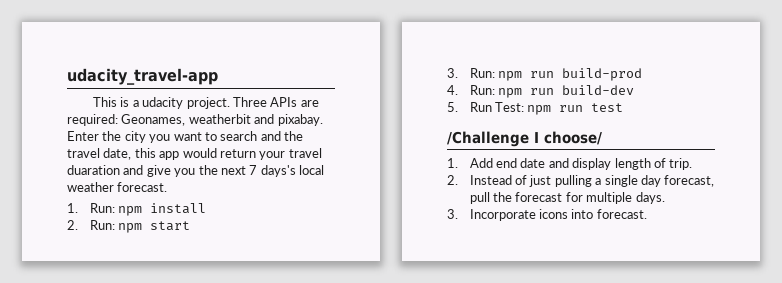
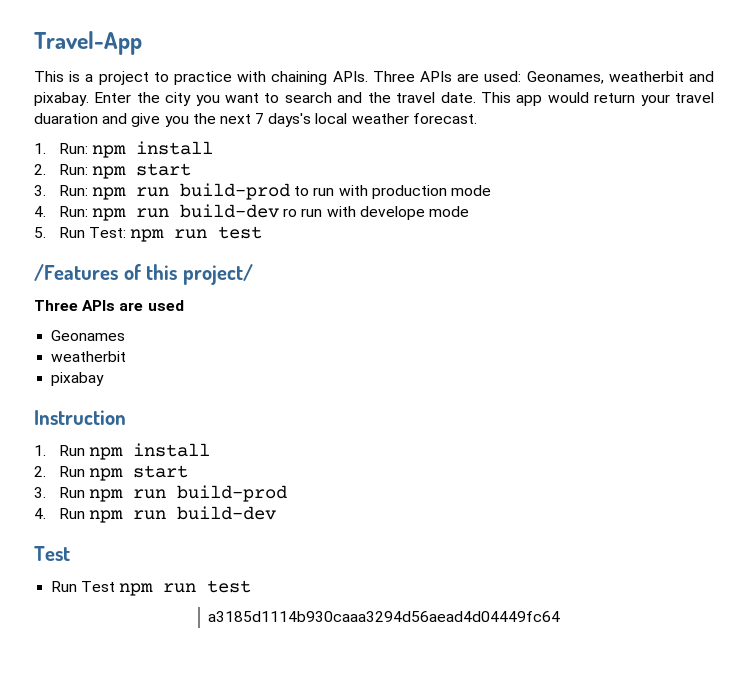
[67,68,218,85] udacity_travel-app -> [34,31,142,55] Travel-App
[142,97,319,109] [67,114,118,126] udacity project. Three APIs are required: -> [98,71,522,85] project to practice with chaining APIs. Three APIs are used:
[103,148,156,160] date, this -> [440,92,511,103] date. This
(643, 74) none -> [294,185,492,199] to run with production mode
(635, 90) none -> [283,206,470,220] ro run with develope mode
[447,131,602,147] [447,158,693,170] [447,175,715,187] [469,192,665,204] [447,209,647,221] /Challenge I choose/ // 1. Add end date and display length of trip. // 2. Instead of just pulling a single day forecast, pull the forecast for multiple days. // 3. Incorporate icons into forecast. -> [34,264,253,285] [34,300,184,311] [51,330,126,341] [51,351,127,362] [51,372,105,386] [34,410,126,425] [34,443,211,460] [34,465,189,481] [34,485,288,502] [34,506,277,523] [34,546,70,561] [51,580,252,596] [208,611,561,622] /Features of this project/ // Three APIs are used // Geonames // weatherbit // pixabay // Instruction // 1. Run npm install // 2. Run npm start // 3. Run npm run build-prod // 4. Run npm run build-dev // Test // Run Test npm run test // a3185d1114b930caaa3294d56aead4d04449fc64

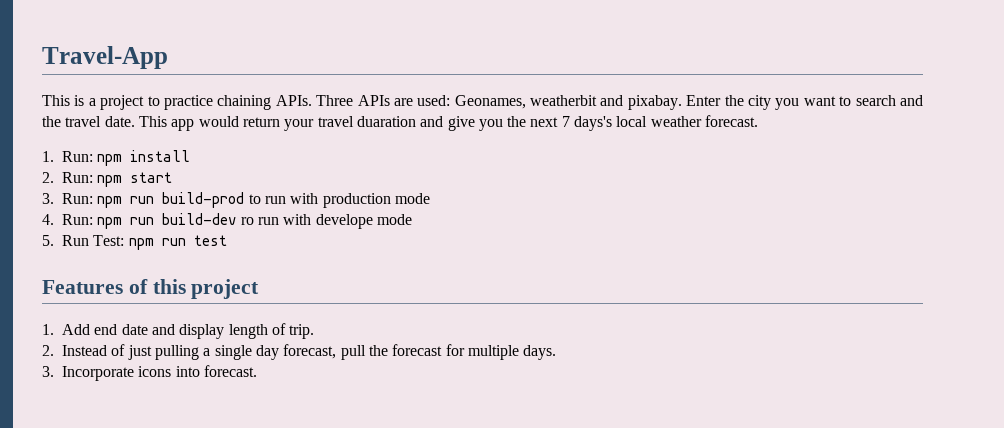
[237,71,267,82] with -> (213, 102) none
[34,264,118,281] /Features -> [42,280,123,294] Features
[182,264,253,285] [34,300,184,311] [51,330,126,341] [51,351,127,362] [51,372,105,386] [34,410,126,425] [34,443,211,460] [34,465,189,481] [34,485,288,502] [34,506,277,523] [34,546,70,561] [51,580,252,596] [208,611,561,622] project/ // Three APIs are used // Geonames // weatherbit // pixabay // Instruction // 1. Run npm install // 2. Run npm start // 3. Run npm run build-prod // 4. Run npm run build-dev // Test // Run Test npm run test // a3185d1114b930caaa3294d56aead4d04449fc64 -> [191,279,260,299] [42,323,315,339] [42,344,557,360] [42,365,257,381] project // 1. Add end date and display length of trip. // 2. Instead of just pulling a single day forecast, pull the forecast for multiple days. // 3. Incorporate icons into forecast.

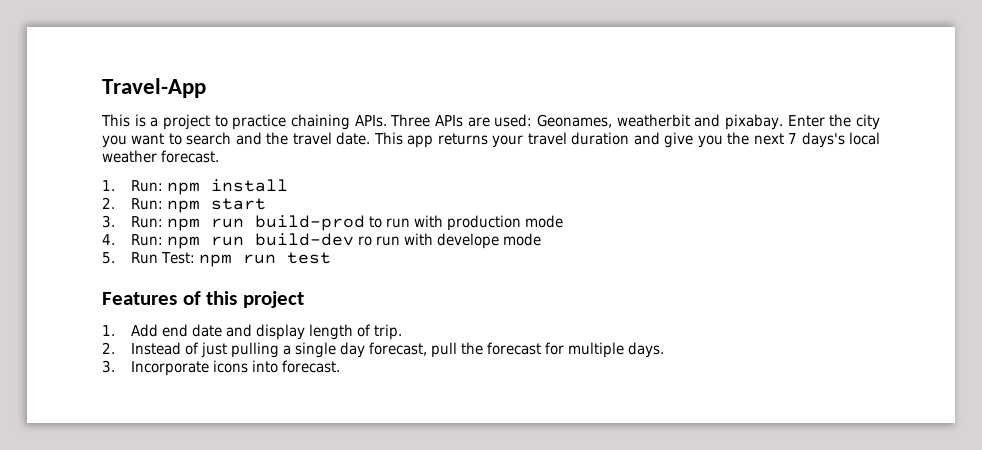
[198,116,280,127] would return -> [437,133,488,145] returns
[356,116,416,127] duaration -> [571,132,630,145] duration

